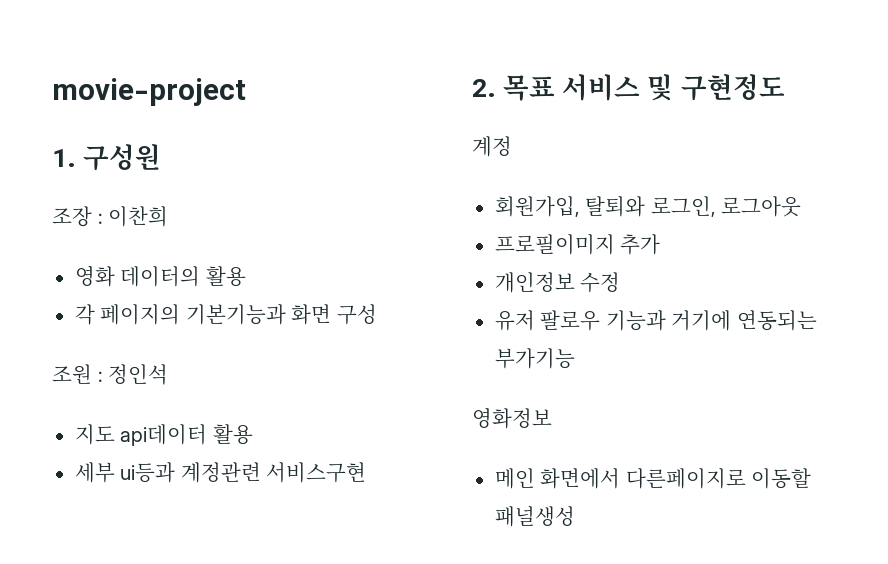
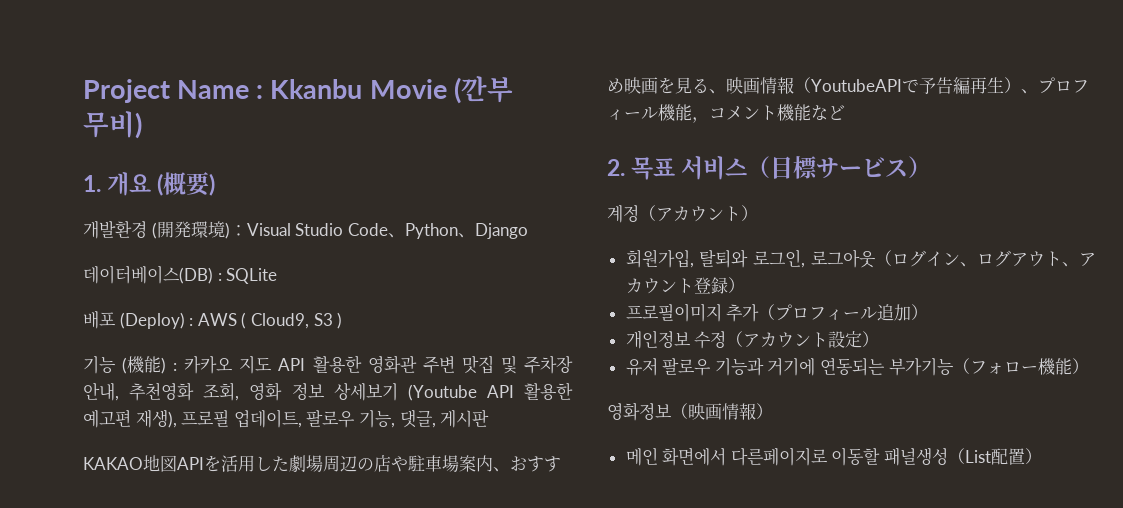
[52,78,246,106] [52,144,162,171] [52,206,169,227] [74,266,246,287] [74,304,377,325] [52,364,169,385] [74,424,253,446] [74,462,367,483] [472,74,785,101] [472,136,512,157] [494,196,802,217] [494,234,661,255] [494,272,621,293] movie-project // 1. 구성원 // 조장 : 이찬희 // 영화 데이터의 활용 // 각 페이지의 기본기능과 화면 구성 // 조원 : 정인석 // 지도 api데이터 활용 // 세부 ui등과 계정관련 서비스구현 // 2. 목표 서비스 및 구현정도 // 계정 // 회원가입, 탈퇴와 로그인, 로그아웃 // 프로필이미지 추가 // 개인정보 수정 -> [83,76,513,104] [83,111,142,139] [83,172,216,196] [83,220,528,239] [83,265,278,284] [83,311,343,329] [83,355,573,374] [83,382,573,401] [83,409,490,428] [83,455,561,472] [607,77,1089,94] [607,104,845,123] [607,156,932,180] [607,204,758,223] [625,249,1096,268] [625,277,745,294] [625,303,929,322] [625,330,880,349] Project Name : Kkanbu Movie (깐부 무비) // 1. 개요 (概要) // 개발환경 (開発環境)：Visual Studio Code、Python、Django // 데이터베이스(DB) : SQLite // 배포 (Deploy) : AWS ( Cloud9, S3 ) // 기능 (機能) : 카카오 지도 API 활용한 영화관 주변 맛집 및 주차장 안내, 추천영화 조회, 영화 정보 상세보기 (Youtube API 활용한 예고편 재생), 프로필 업데이트, 팔로우 기능, 댓글, 게시판 // KAKAO地図APIを活用した劇場周辺の店や駐車場案内、おすすめ映画を見る、映画情報（YoutubeAPIで予告編再生）、プロフィール機能，コメント機能など // 2. 목표 서비스（目標サービス） // 계정（アカウント） // 회원가입, 탈퇴와 로그인, 로그아웃（ログイン、ログアウト、アカウント登録） // 프로필이미지 추가（プロフィール追加） // 개인정보 수정（アカウント設定）
[472,408,552,429] // 영화정보 -> [952,358,1089,375] [607,402,773,421] （フォロー機能） // 영화정보（映画情報）
(575, 516) none -> [948,448,1043,465] （List配置）

